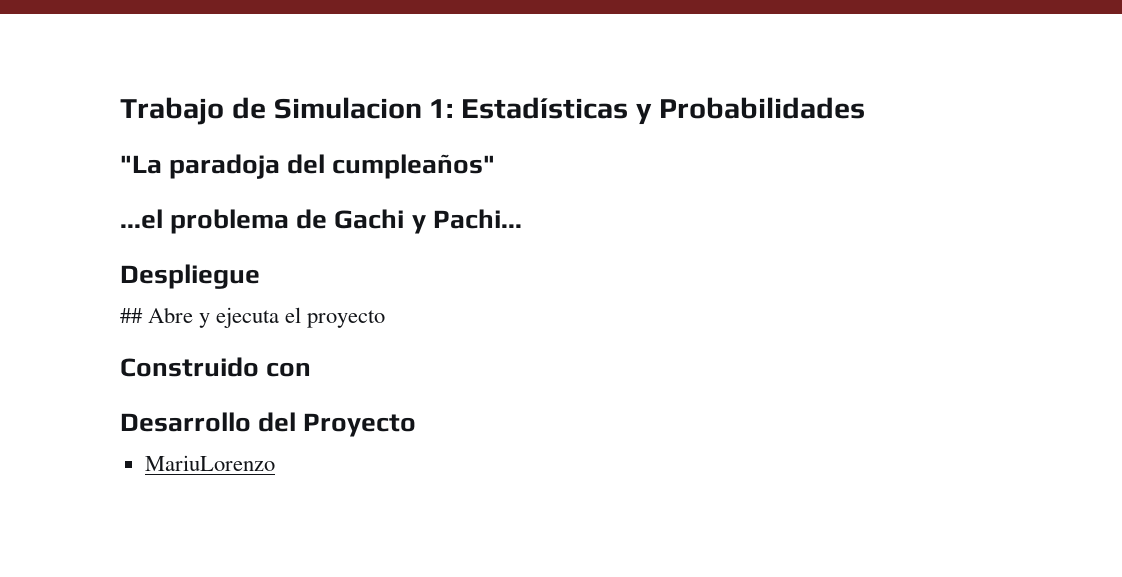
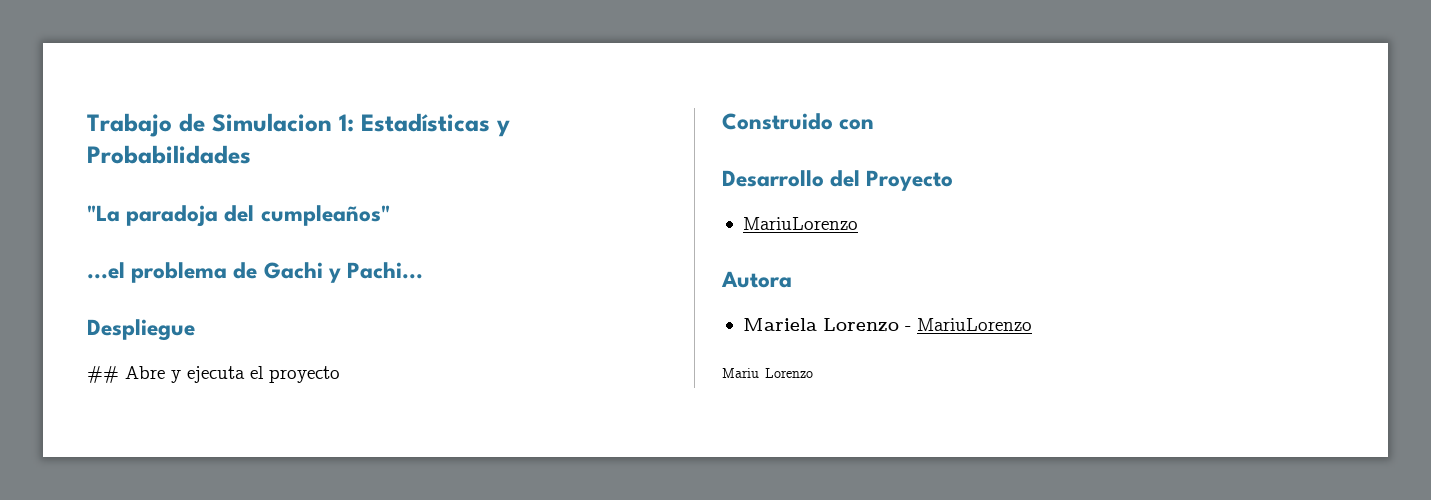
(275, 463) none -> [721,271,792,288] [742,318,1032,333] [722,368,813,378] // Autora // Mariela Lorenzo - MariuLorenzo // Mariu Lorenzo

